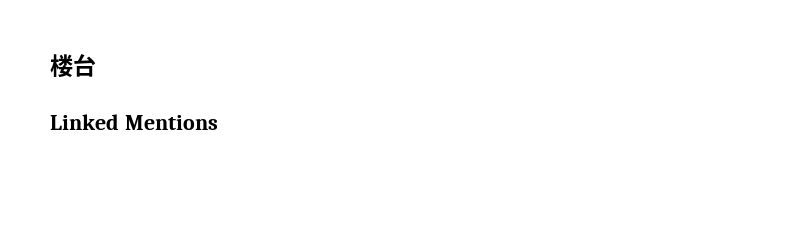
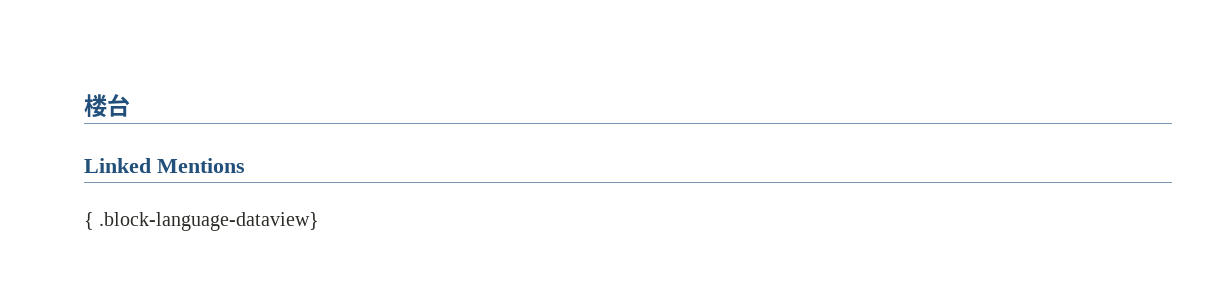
(218, 122) none -> [84,212,320,231] // { .block-language-dataview}

